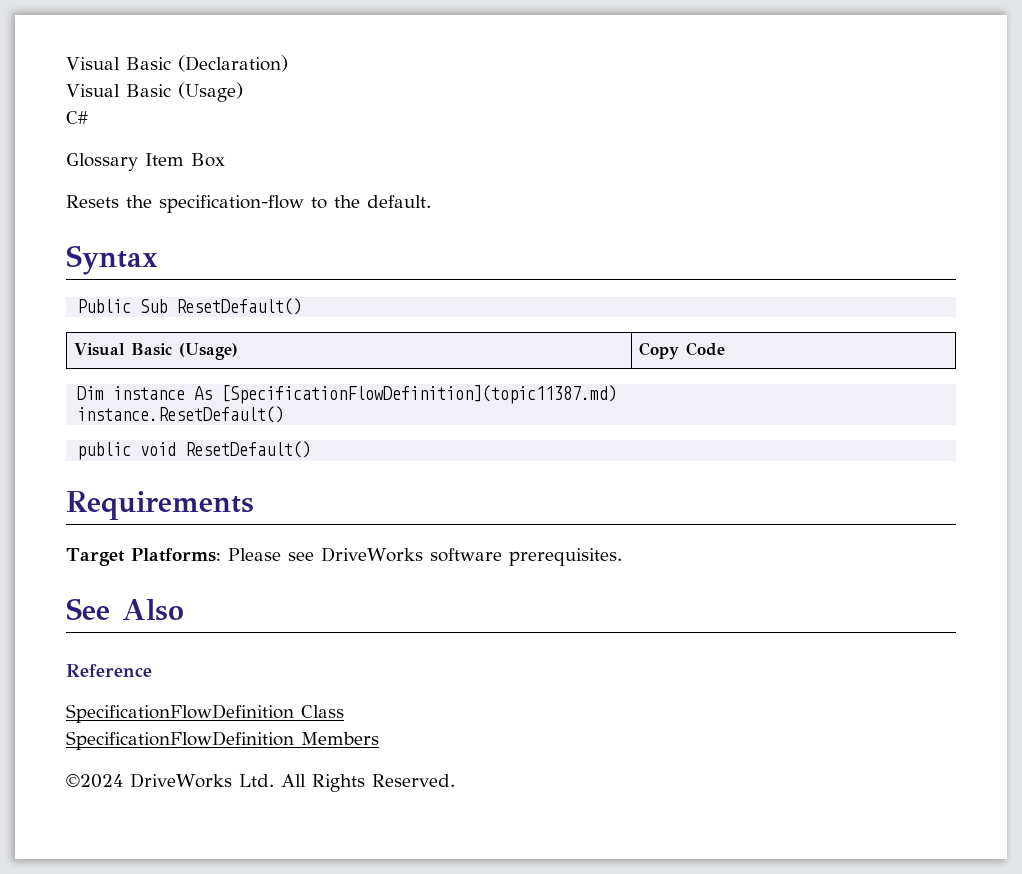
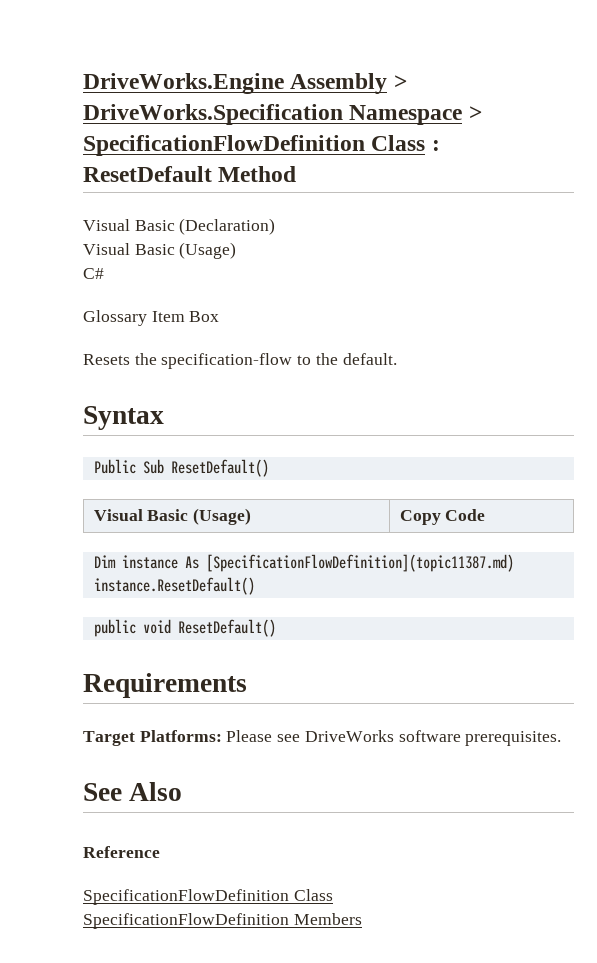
(66, 63) none -> [83,73,407,94] [83,104,482,125] [83,135,440,156] [83,166,297,182] DriveWorks.Engine Assembly > DriveWorks.Specification Namespace > SpecificationFlowDefinition Class : ResetDefault Method //
[66,773,455,792] // ©2024 DriveWorks Ltd. All Rights Reserved. -> (362, 919) none

